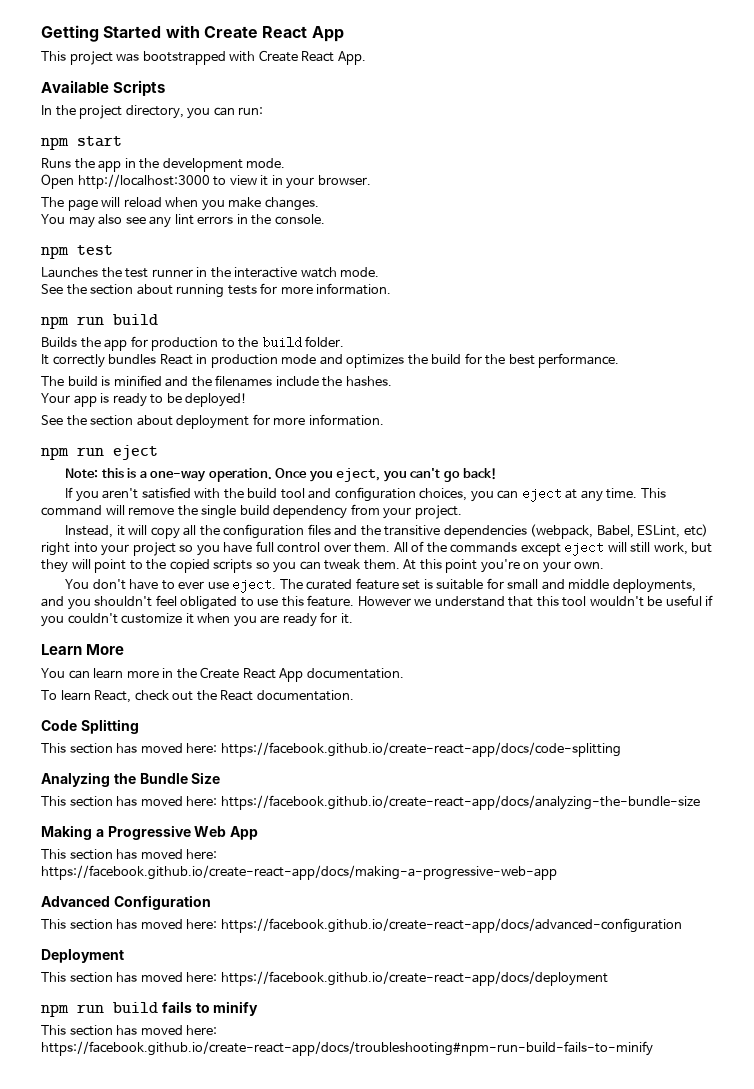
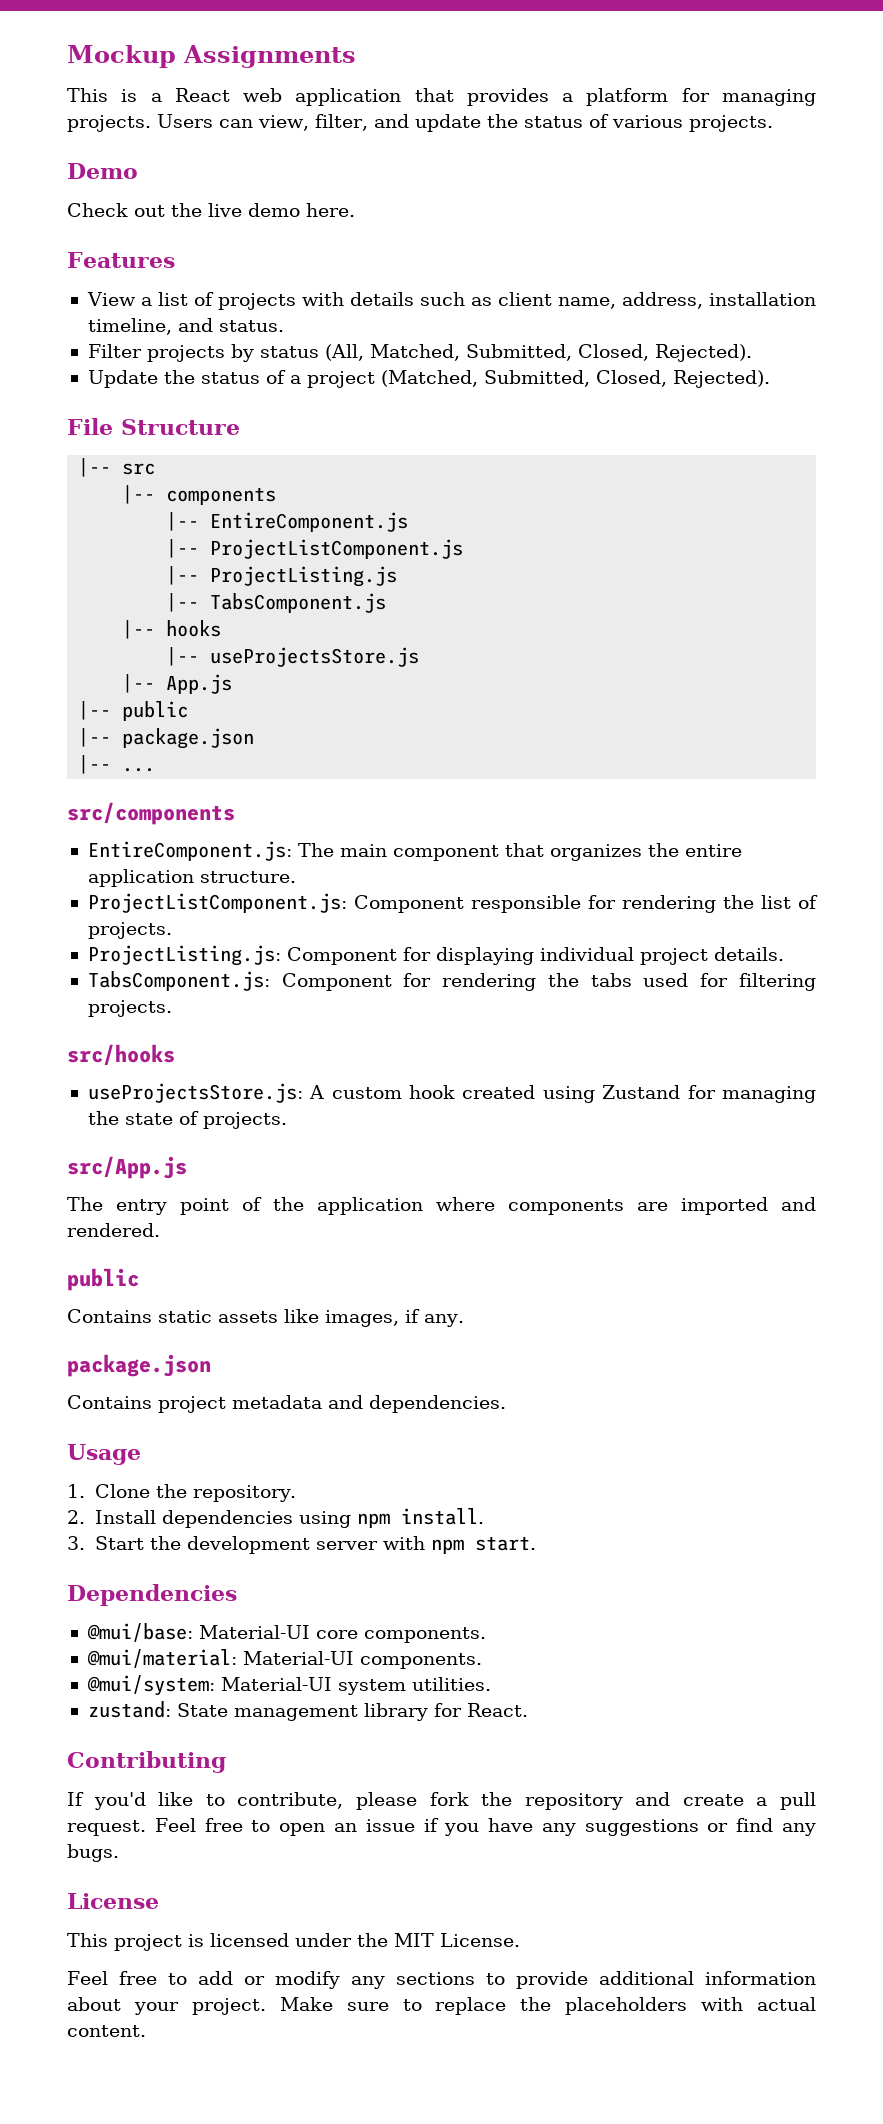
[41,25,344,42] [41,50,366,65] [41,80,166,96] [41,105,264,119] [41,136,122,150] [41,158,286,172] [41,174,371,189] [41,197,319,211] [41,214,325,228] [41,245,113,259] [41,267,380,278] [41,283,392,298] [41,314,158,329] [41,336,345,351] [41,353,620,368] [41,375,392,387] [41,393,248,407] [41,414,384,429] [41,445,158,460] [65,468,498,482] [65,487,666,502] [41,504,462,519] [65,524,708,539] [41,541,713,556] [41,559,605,573] [65,578,696,593] [41,595,714,610] [41,612,353,627] [41,644,125,655] [41,667,404,682] [41,690,354,703] [41,719,139,734] [41,742,621,757] [41,772,221,787] [41,795,700,810] [41,825,259,840] [41,849,218,860] [41,865,557,880] [41,895,211,910] [41,918,682,933] [41,949,124,963] [41,971,608,986] [41,1001,259,1017] [41,1025,218,1036] [41,1041,653,1056] Getting Started with Create React App // This project was bootstrapped with Create React App. // Available Scripts // In the project directory, you can run: // npm start // Runs the app in the development mode. // Open http://localhost:3000 to view it in your browser. // The page will reload when you make changes. // You may also see any lint errors in the console. // npm test // Launches the test runner in the interactive watch mode. // See the section about running tests for more information. // npm run build // Builds the app for production to the build folder. // It correctly bundles React in production mode and optimizes the build for the best performance. // The build is minified and the filenames include the hashes. // Your app is ready to be deployed! // See the section about deployment for more information. // npm run eject // Note: this is a one-way operation. Once you eject, you can't go back! // If you aren't satisfied with the build tool and configuration choices, you can eject at any time. This command will remove the single build dependency from your project. // Instead, it will copy all the configuration files and the transitive dependencies (webpack, Babel, ESLint, etc) right into your project so you have full control over them. All of the commands except eject will still work, but they will point to the copied scripts so you can tweak them. At this point you're on your own. // You don't have to ever use eject. The curated feature set is suitable for small and middle deployments, and you shouldn't feel obligated to use this feature. However we understand that this tool wouldn't be useful if you couldn't customize it when you are ready for it. // Learn More // You can learn more in the Create React App documentation. // To learn React, check out the React documentation. // Code Splitting // This section has moved here: https://facebook.github.io/create-react-app/docs/code-splitting // Analyzing the Bundle Size // This section has moved here: https://facebook.github.io/create-react-app/docs/analyzing-the-bundle-size // Making a Progressive Web App // This section has moved here: https://facebook.github.io/create-react-app/docs/making-a-progressive-web-app // Advanced Configuration // This section has moved here: https://facebook.github.io/create-react-app/docs/advanced-configuration // Deployment // This section has moved here: https://facebook.github.io/create-react-app/docs/deployment // npm run build fails to minify // This section has moved here: https://facebook.github.io/create-react-app/docs/troubleshooting#npm-run-build-fails-to-minify -> [67,45,356,68] [67,88,816,106] [67,114,773,132] [67,163,138,179] [67,203,355,217] [67,252,175,268] [86,292,816,310] [87,318,284,335] [87,344,752,362] [87,370,770,388] [67,418,240,435] [78,458,156,477] [122,485,277,505] [166,512,409,532] [166,539,464,559] [166,566,398,587] [166,593,387,613] [122,620,222,639] [166,647,420,667] [122,674,233,694] [78,701,189,721] [78,728,255,749] [78,755,156,774] [67,802,235,825] [87,841,742,861] [87,869,296,887] [87,893,819,913] [87,922,172,939] [87,945,784,966] [87,971,817,991] [87,1000,172,1017] [67,1044,175,1066] [87,1083,817,1103] [87,1111,287,1129] [67,1156,187,1179] [67,1197,816,1215] [67,1223,160,1237] [67,1268,139,1291] [67,1309,464,1327] [67,1354,211,1377] [67,1395,506,1413] [67,1444,141,1465] [67,1484,297,1502] [67,1508,484,1528] [67,1536,536,1554] [67,1584,237,1606] [86,1623,486,1643] [86,1649,482,1669] [86,1675,491,1696] [87,1701,528,1721] [67,1751,226,1773] [67,1792,817,1810] [67,1818,816,1836] [67,1844,119,1862] [67,1893,159,1909] [67,1933,520,1951] [67,1971,816,1989] [67,1997,816,2015] [67,2025,146,2037] Mockup Assignments // This is a React web application that provides a platform for managing projects. Users can view, filter, and update the status of various projects. // Demo // Check out the live demo here. // Features // View a list of projects with details such as client name, address, installation timeline, and status. // Filter projects by status (All, Matched, Submitted, Closed, Rejected). // Update the status of a project (Matched, Submitted, Closed, Rejected). // File Structure // |-- src // |-- components // |-- EntireComponent.js // |-- ProjectListComponent.js // |-- ProjectListing.js // |-- TabsComponent.js // |-- hooks // |-- useProjectsStore.js // |-- App.js // |-- public // |-- package.json // |-- ... // src/components // EntireComponent.js: The main component that organizes the entire application structure. // ProjectListComponent.js: Component responsible for rendering the list of projects. // ProjectListing.js: Component for displaying individual project details. // TabsComponent.js: Component for rendering the tabs used for filtering projects. // src/hooks // useProjectsStore.js: A custom hook created using Zustand for managing the state of projects. // src/App.js // The entry point of the application where components are imported and rendered. // public // Contains static assets like images, if any. // package.json // Contains project metadata and dependencies. // Usage // 1. Clone the repository. // 2. Install dependencies using npm install. // 3. Start the development server with npm start. // Dependencies // @mui/base: Material-UI core components. // @mui/material: Material-UI components. // @mui/system: Material-UI system utilities. // zustand: State management library for React. // Contributing // If you'd like to contribute, please fork the repository and create a pull request. Feel free to open an issue if you have any suggestions or find any bugs. // License // This project is licensed under the MIT License. // Feel free to add or modify any sections to provide additional information about your project. Make sure to replace the placeholders with actual content.

